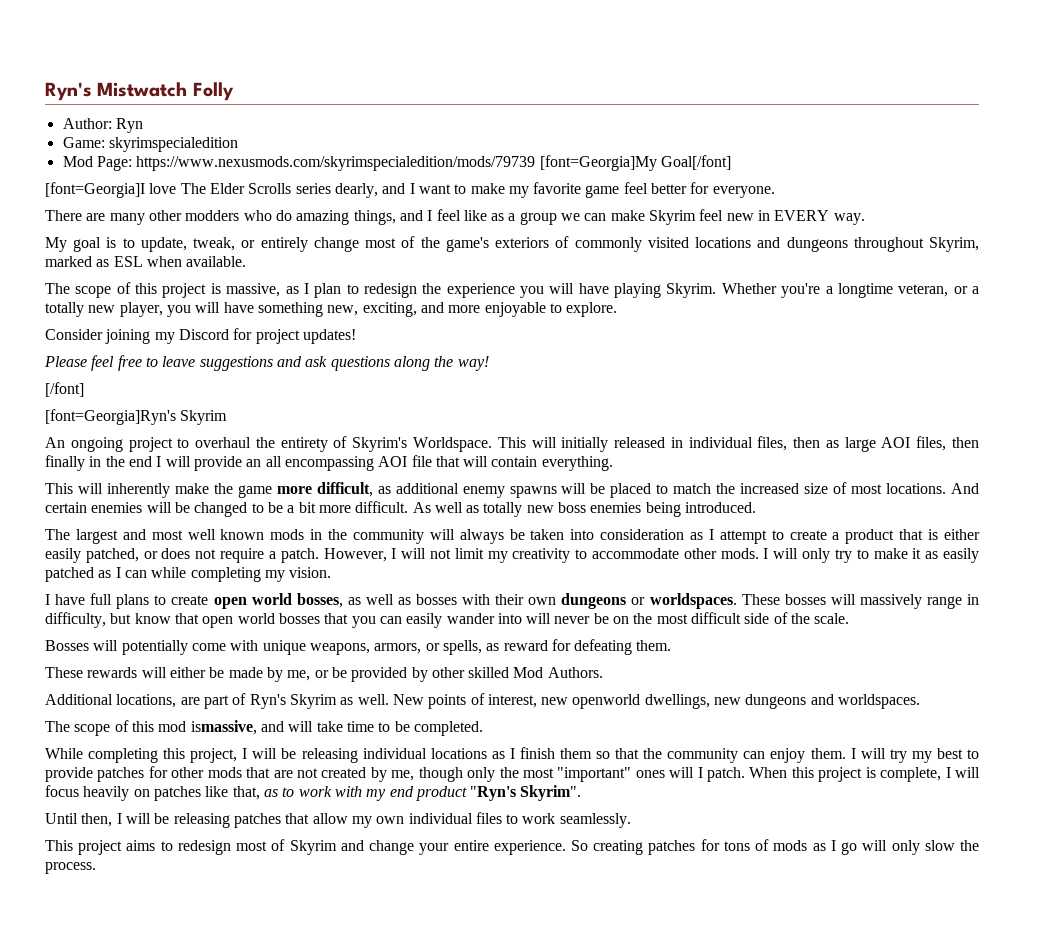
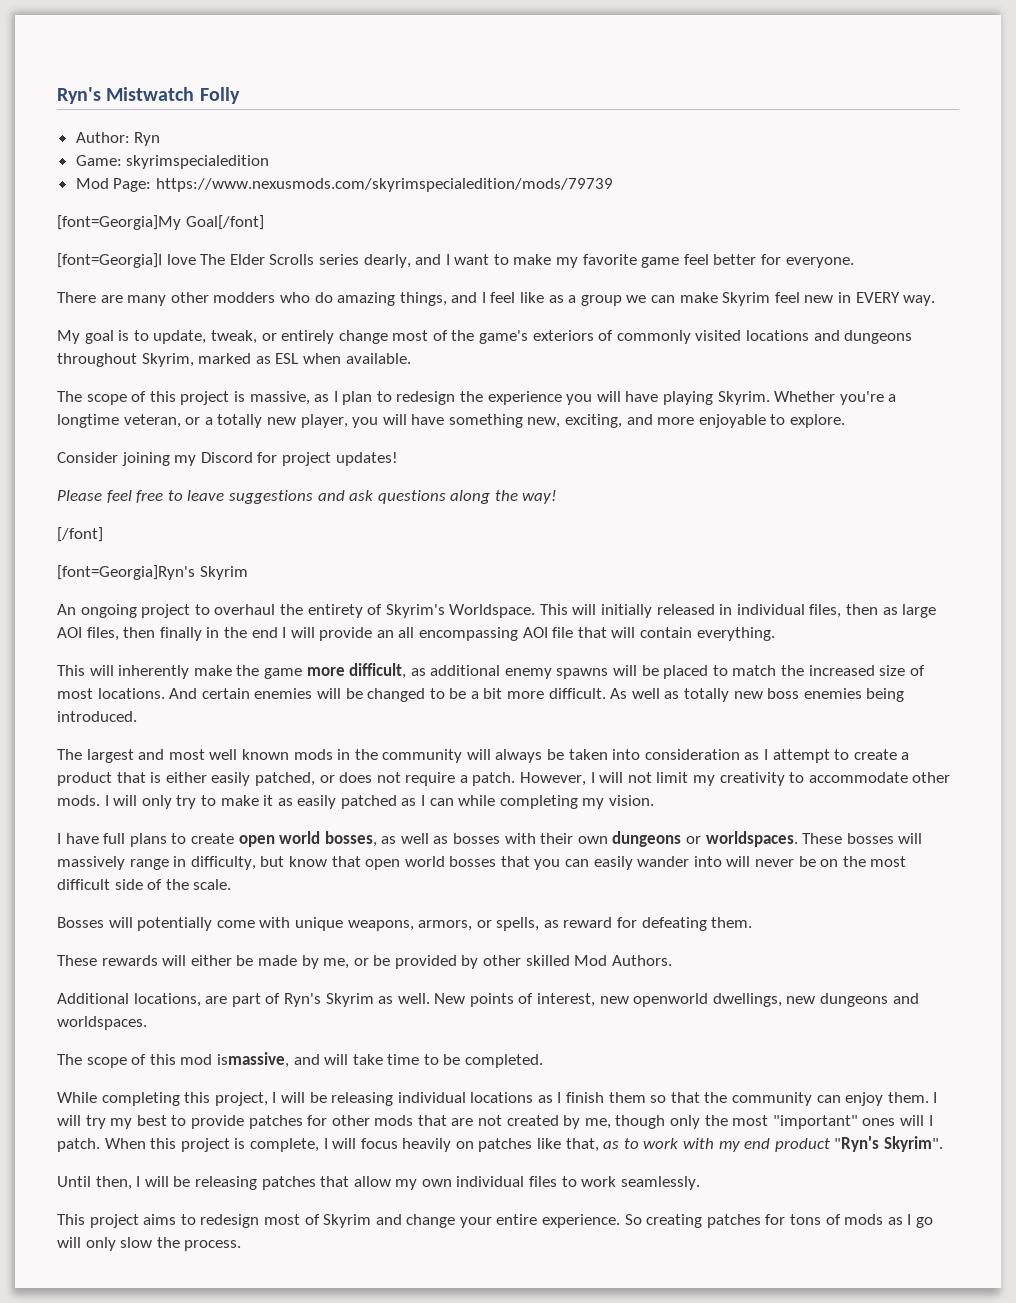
(536, 163) none -> (613, 185) //

